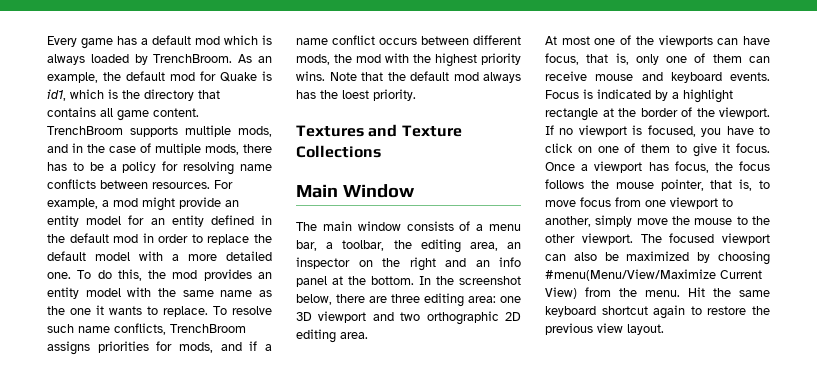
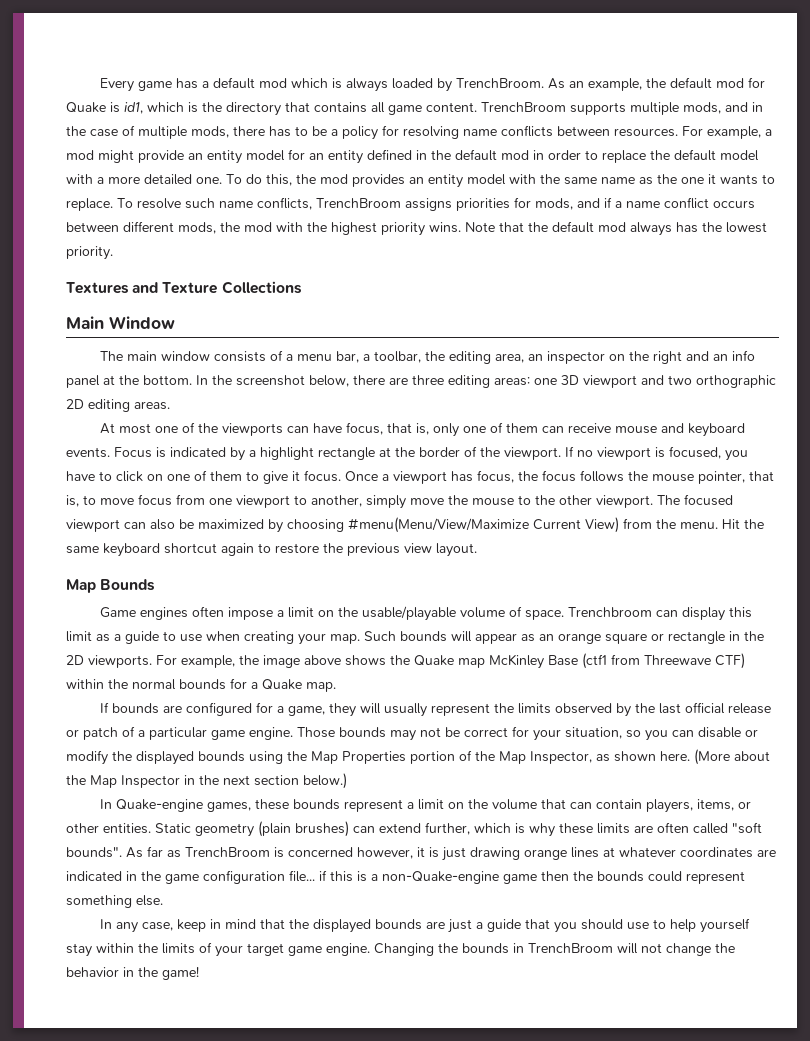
[342,90,369,99] loest -> [726,222,767,233] lowest
[468,296,496,303] area: -> [494,377,530,386] areas:
[340,332,368,339] area. -> [134,401,170,410] areas.
(664, 329) none -> [66,579,156,593] [100,606,753,621] [66,631,764,645] [66,653,745,669] [66,678,336,692] [100,702,772,717] [66,726,758,741] [66,749,770,765] [66,773,347,789] [100,799,752,813] [66,821,762,837] [66,846,776,861] [66,870,745,884] [66,895,163,908] [100,918,751,933] [66,942,735,957] [66,966,199,980] // Map Bounds // Game engines often impose a limit on the usable/playable volume of space. Trenchbroom can display this limit as a guide to use when creating your map. Such bounds will appear as an orange square or rectangle in the 2D viewports. For example, the image above shows the Quake map McKinley Base (ctf1 from Threewave CTF) within the normal bounds for a Quake map. // If bounds are configured for a game, they will usually represent the limits observed by the last official release or patch of a particular game engine. Those bounds may not be correct for your situation, so you can disable or modify the displayed bounds using the Map Properties portion of the Map Inspector, as shown here. (More about the Map Inspector in the next section below.) // In Quake-engine games, these bounds represent a limit on the volume that can contain players, items, or other entities. Static geometry (plain brushes) can extend further, which is why these limits are often called "soft bounds". As far as TrenchBroom is concerned however, it is just drawing orange lines at whatever coordinates are indicated in the game configuration file... if this is a non-Quake-engine game then the bounds could represent something else. // In any case, keep in mind that the displayed bounds are just a guide that you should use to help yourself stay within the limits of your target game engine. Changing the bounds in TrenchBroom will not change the behavior in the game!

